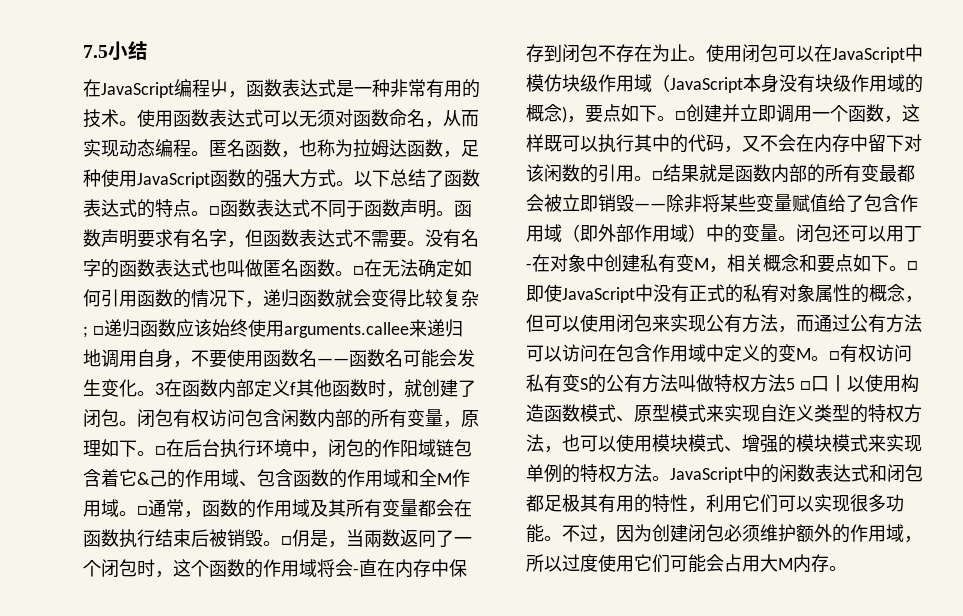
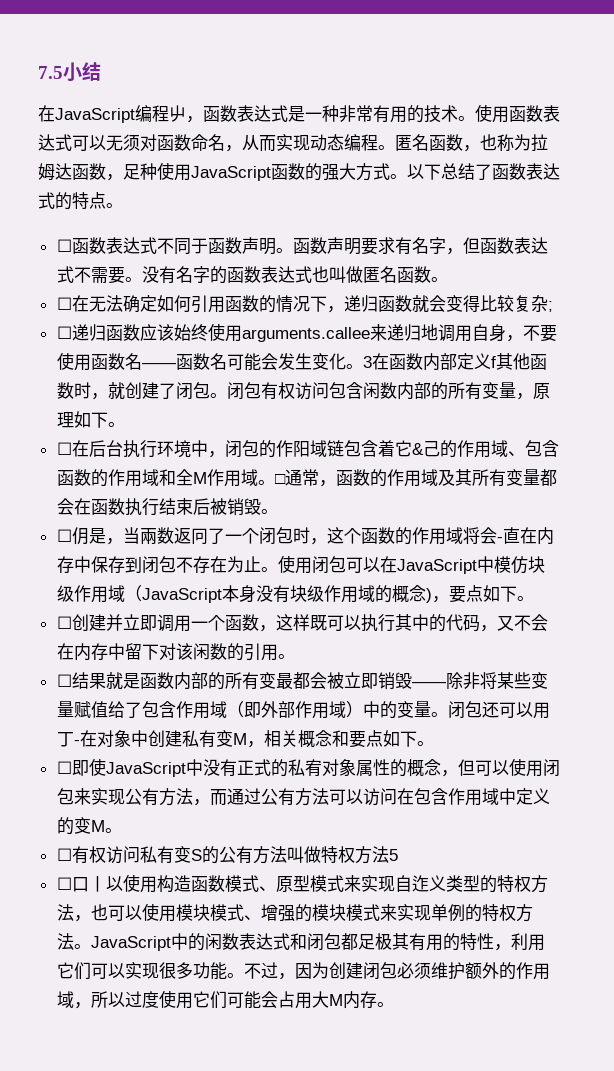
[209,206,220,215] □ -> [56,239,72,252] // ☐
[353,266,364,275] □ -> [56,297,72,310] // ☐
[92,326,104,335] □ -> [56,326,72,339] // ☐
[155,446,166,455] □ -> [56,442,72,455] // ☐
[281,536,292,545] □ -> [56,529,72,542] // ☐
[675,111,686,120] □ -> [56,616,72,629] // ☐
[652,171,663,180] □ -> [56,674,72,687] // ☐
[907,261,918,270] □ -> [56,761,72,774] // ☐
[829,351,840,360] □ -> [56,848,72,861] // ☐
[799,381,811,390] □ -> [56,877,72,890] // ☐

